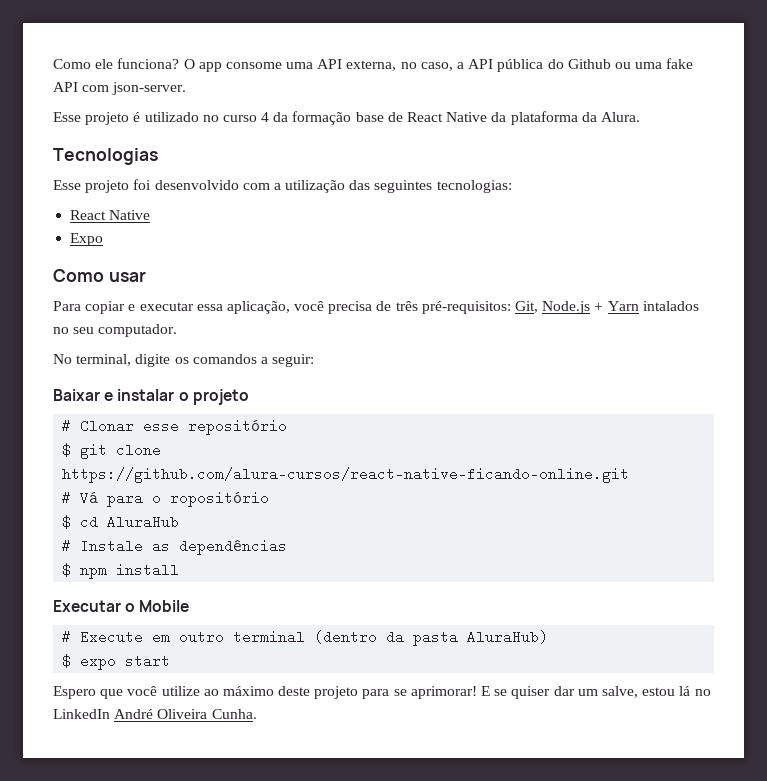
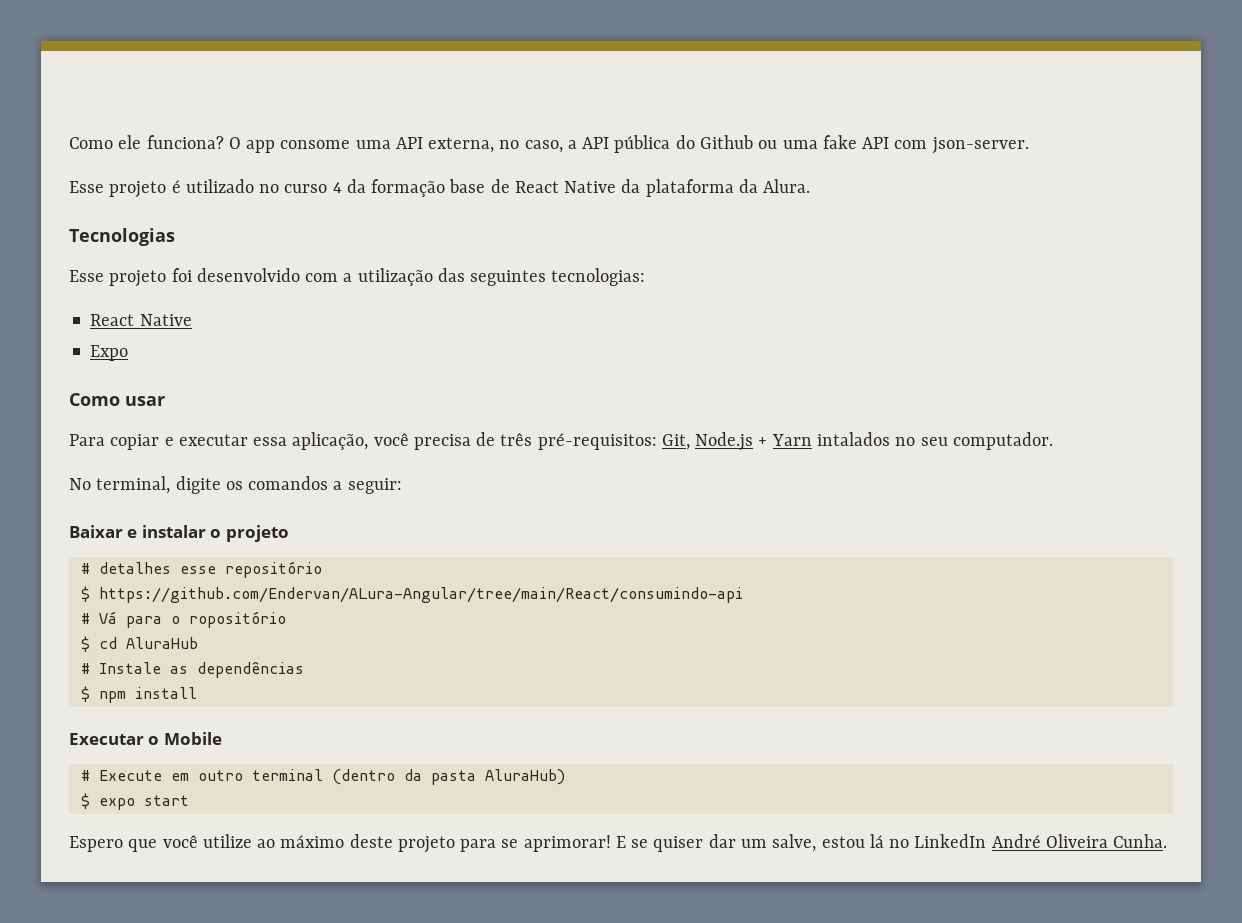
[80,419,135,433] Clonar -> [98,562,171,574] detalhes
[80,443,162,459] [62,467,630,483] git clone https://github.com/alura-cursos/react-native-ficando-online.git -> [98,587,743,603] https://github.com/Endervan/ALura-Angular/tree/main/React/consumindo-api

